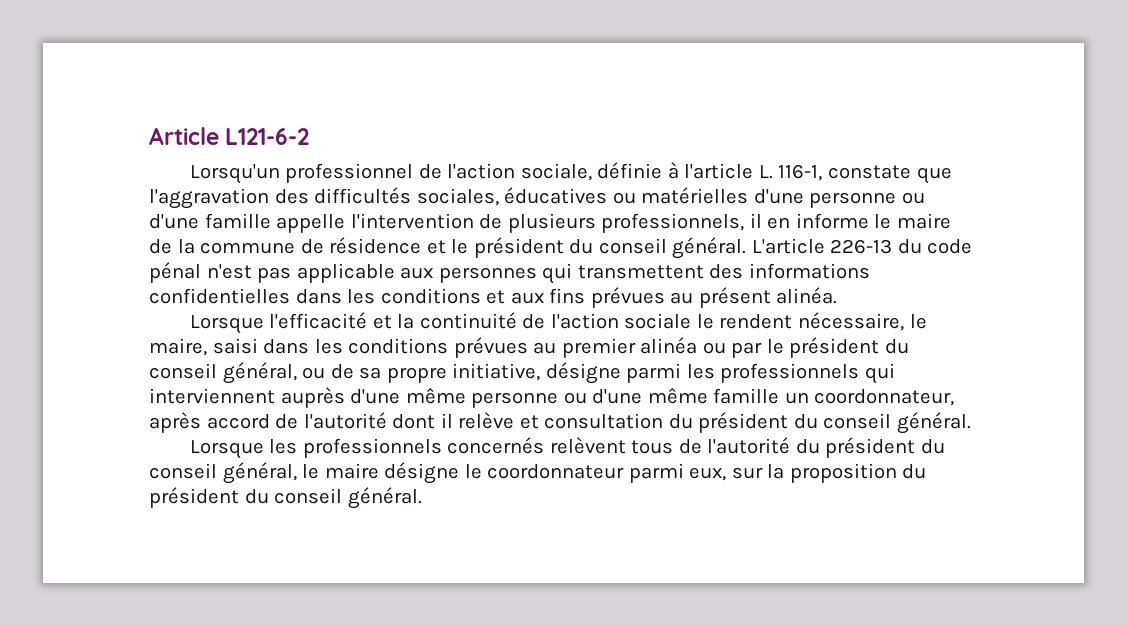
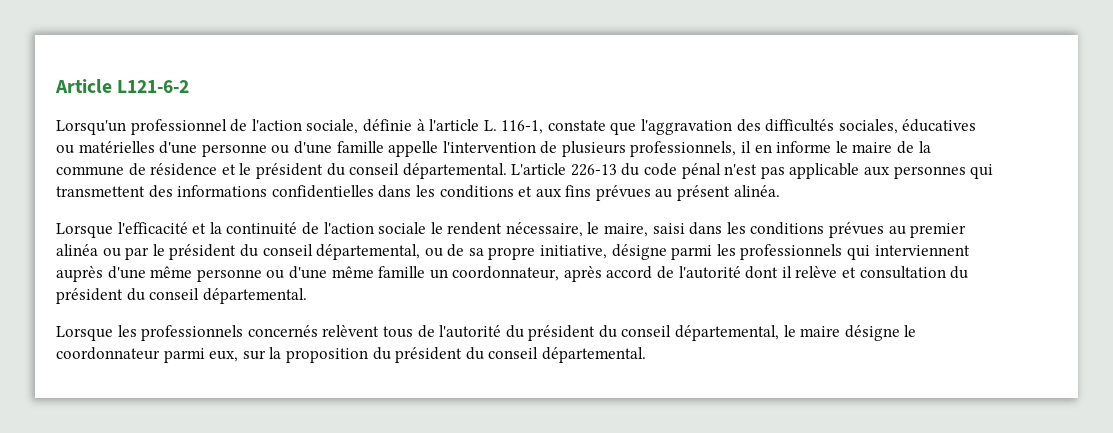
[672,237,747,259] général. -> [402,163,507,179] départemental.
[222,362,297,384] général, -> [316,244,421,260] départemental,
[896,412,971,434] général. -> [202,288,307,304] départemental.
[222,462,297,484] général, -> [675,325,780,341] départemental,
[347,487,422,509] général. -> [541,347,646,363] départemental.

